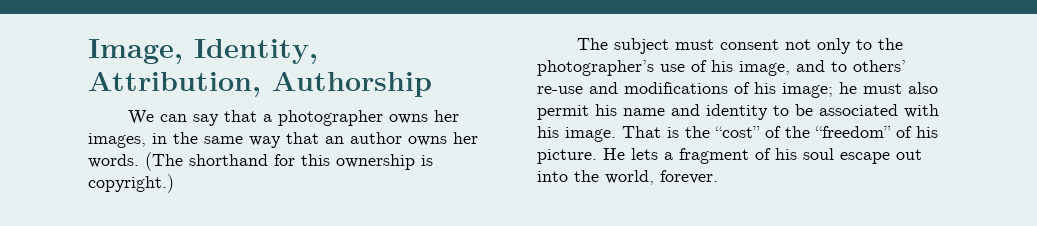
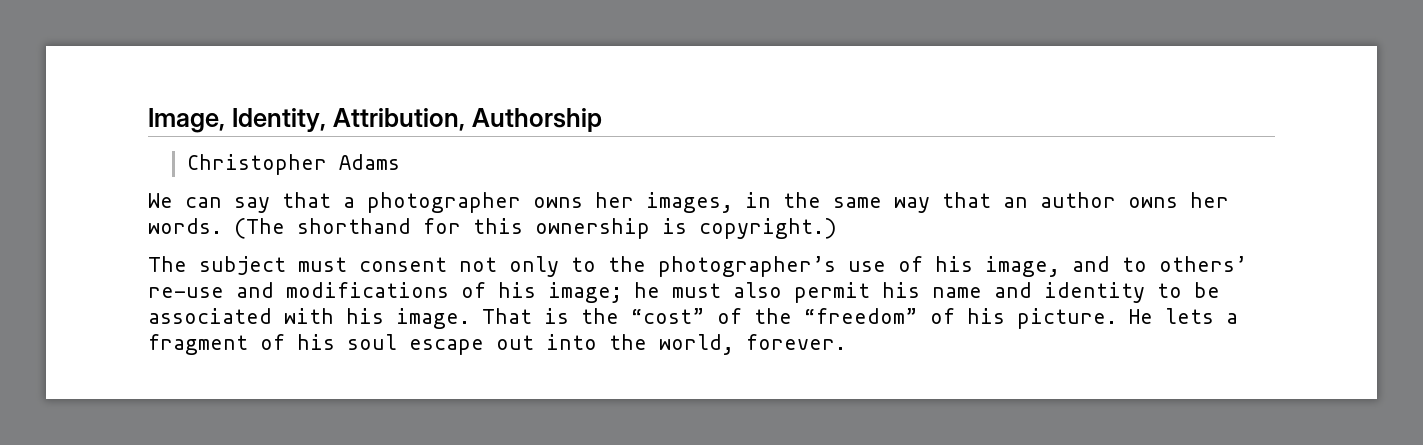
(432, 84) none -> [187,154,401,175] // Christopher Adams

